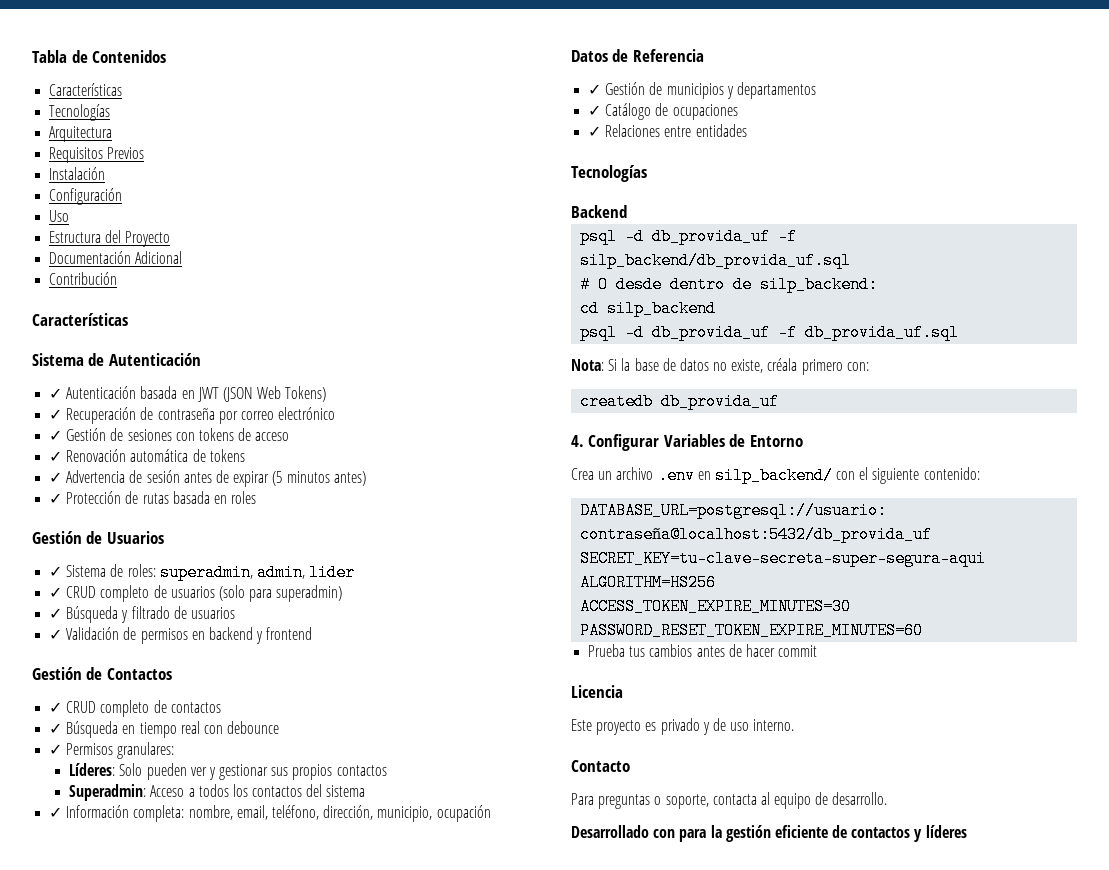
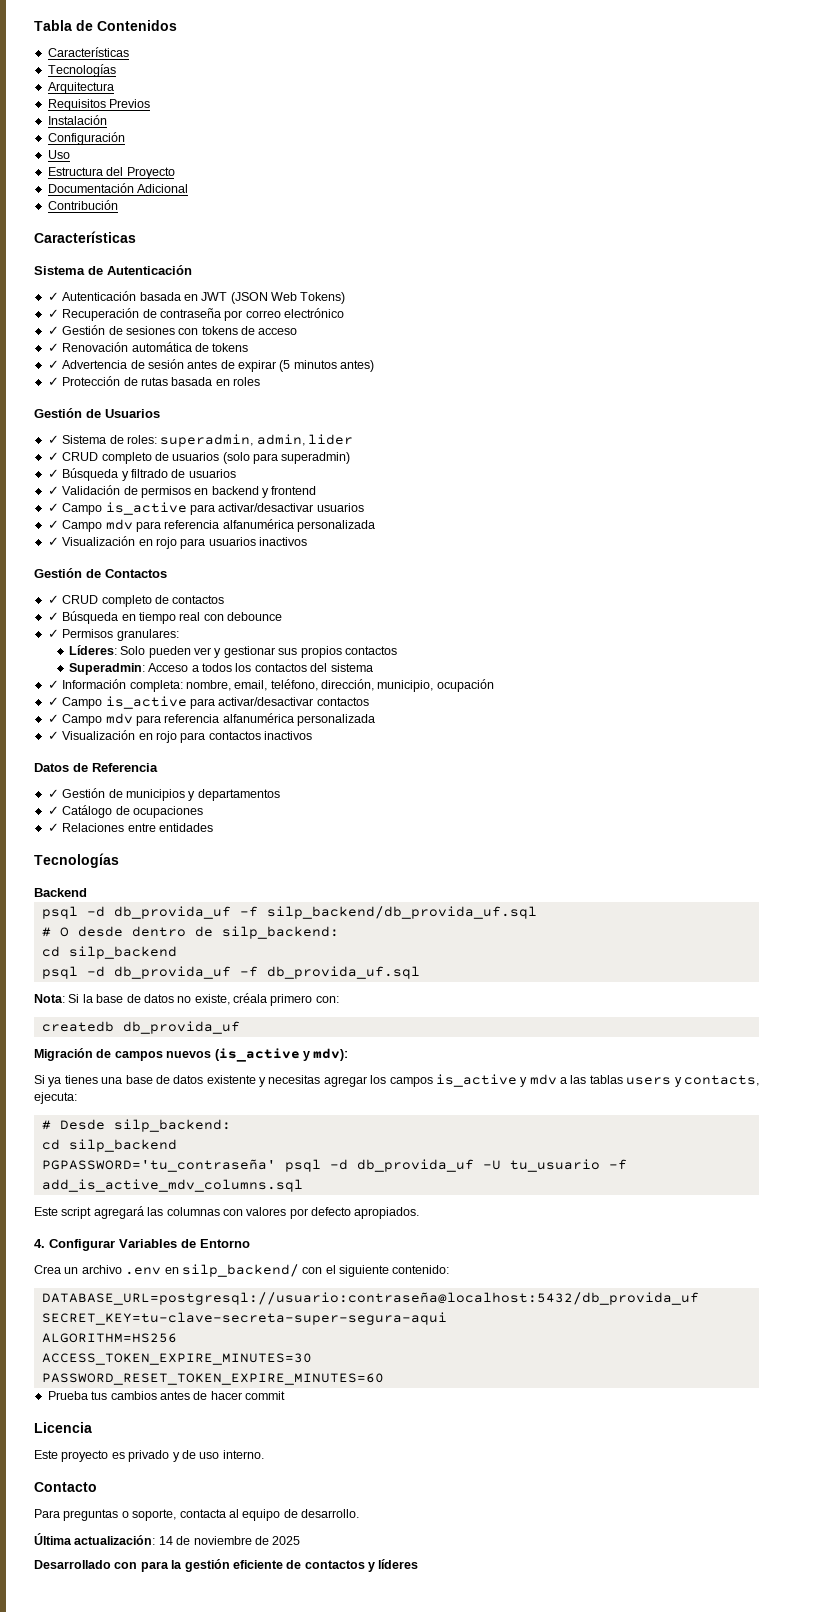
(313, 633) none -> [47,502,364,515] [47,519,375,532] [47,536,307,549] // ✓ Campo is_active para activar/desactivar usuarios // ✓ Campo mdv para referencia alfanumérica personalizada // ✓ Visualización en rojo para usuarios inactivos
(491, 813) none -> [47,696,369,709] [47,713,375,726] [47,730,312,743] // ✓ Campo is_active para activar/desactivar contactos // ✓ Campo mdv para referencia alfanumérica personalizada // ✓ Visualización en rojo para contactos inactivos
(780, 401) none -> [34,1048,349,1062] [34,1074,759,1087] [34,1092,77,1104] [41,1119,231,1132] [41,1139,177,1152] [41,1159,627,1172] [41,1179,303,1192] [34,1206,420,1219] // Migración de campos nuevos (is_active y mdv): // Si ya tienes una base de datos existente y necesitas agregar los campos is_active y mdv a las tablas users y contacts, ejecuta: // # Desde silp_backend: // cd silp_backend // PGPASSWORD='tu_contraseña' psql -d db_provida_uf -U tu_usuario -f add_is_active_mdv_columns.sql // Este script agregará las columnas con valores por defecto apropiados.
(888, 798) none -> [34,1533,301,1545] // Última actualización: 14 de noviembre de 2025

